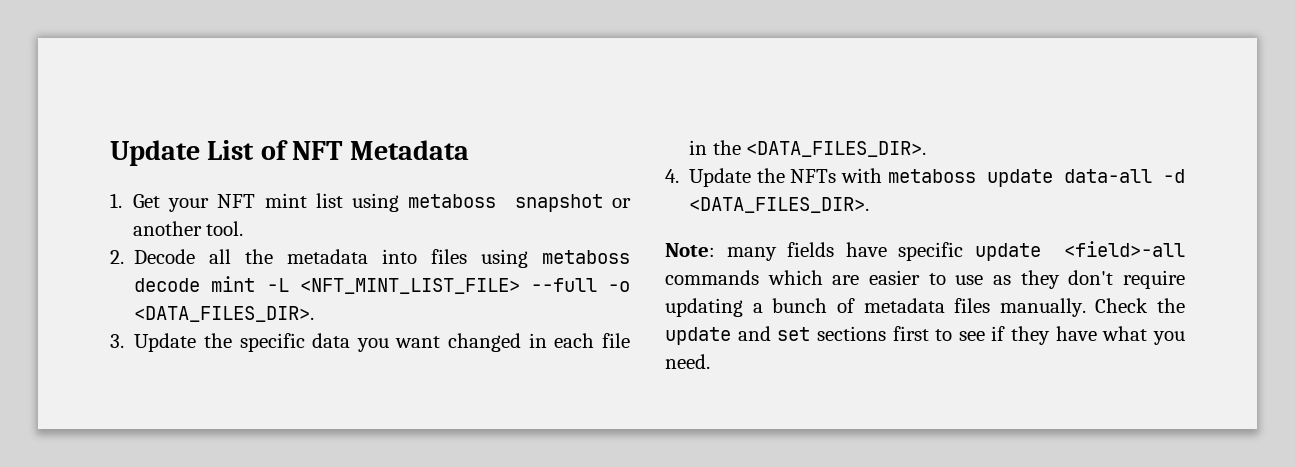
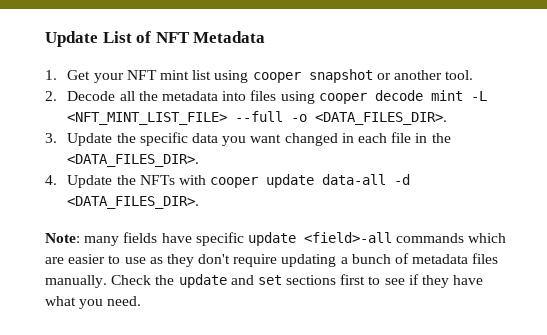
[408,194,497,208] metaboss -> [252,72,301,83] cooper
[542,250,630,264] metaboss -> [318,93,367,104] cooper
[887,169,976,183] metaboss -> [210,177,259,188] cooper

